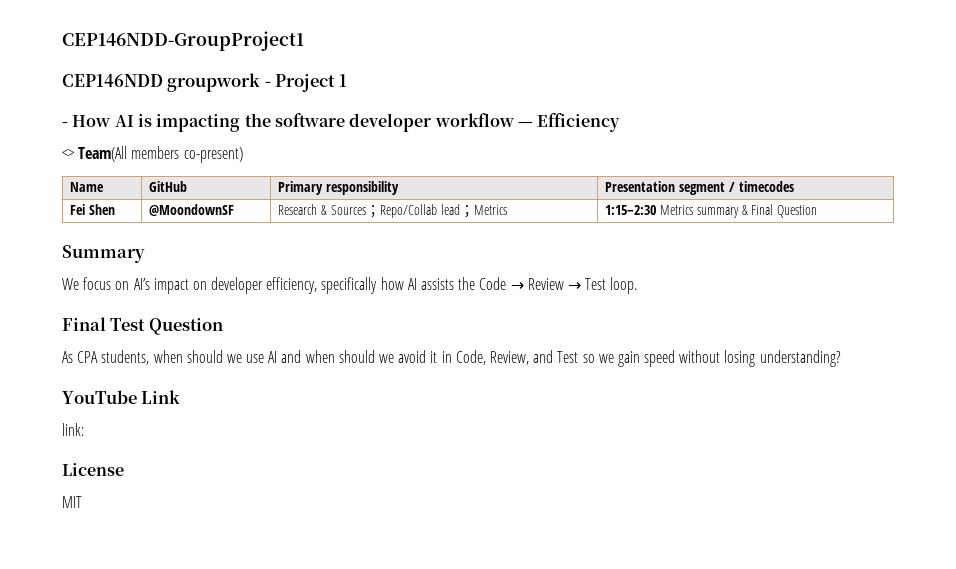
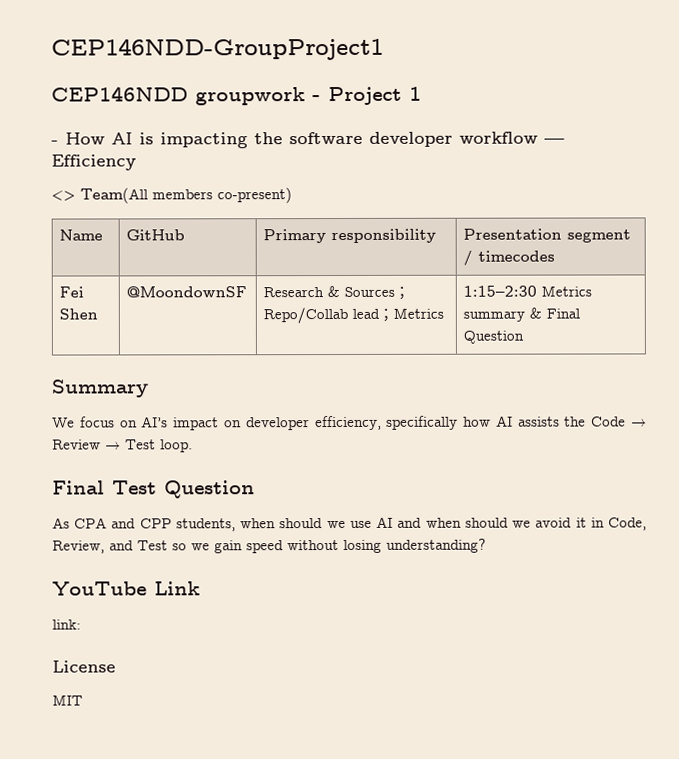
(99, 357) none -> [111,518,172,529] and CPP

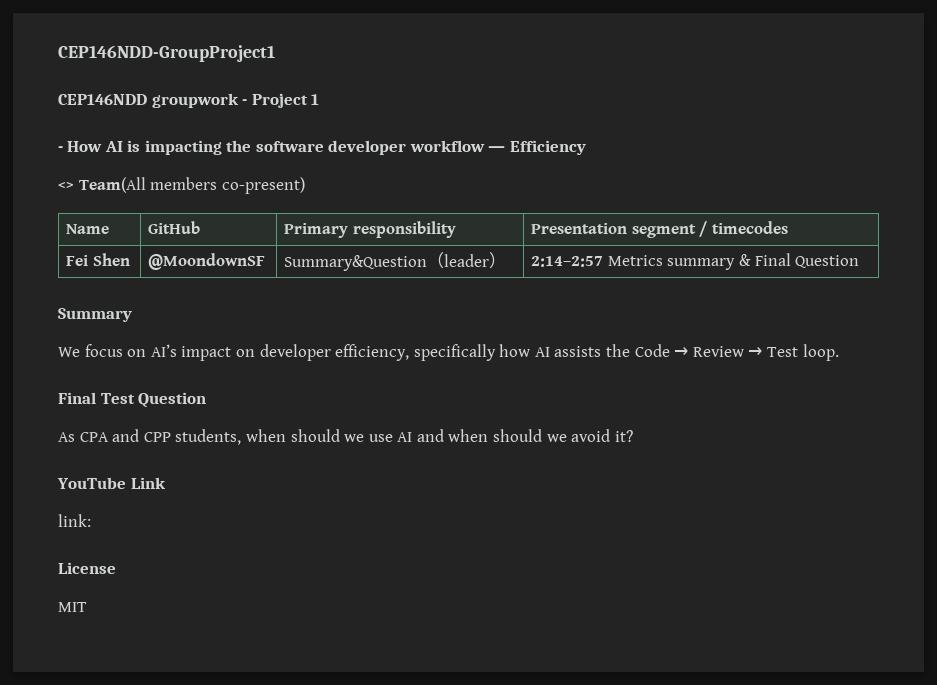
[262,285,410,300] [262,306,444,325] [462,285,537,297] Research & Sources；Repo/Collab lead；Metrics | 1:15–2:30 -> [284,252,507,271] [531,256,604,267] Summary&Question（leader） | 2:14–2:57
[575,517,648,531] [52,538,486,554] it in Code, Review, and Test so we gain speed without losing understanding? -> [614,430,633,442] it?

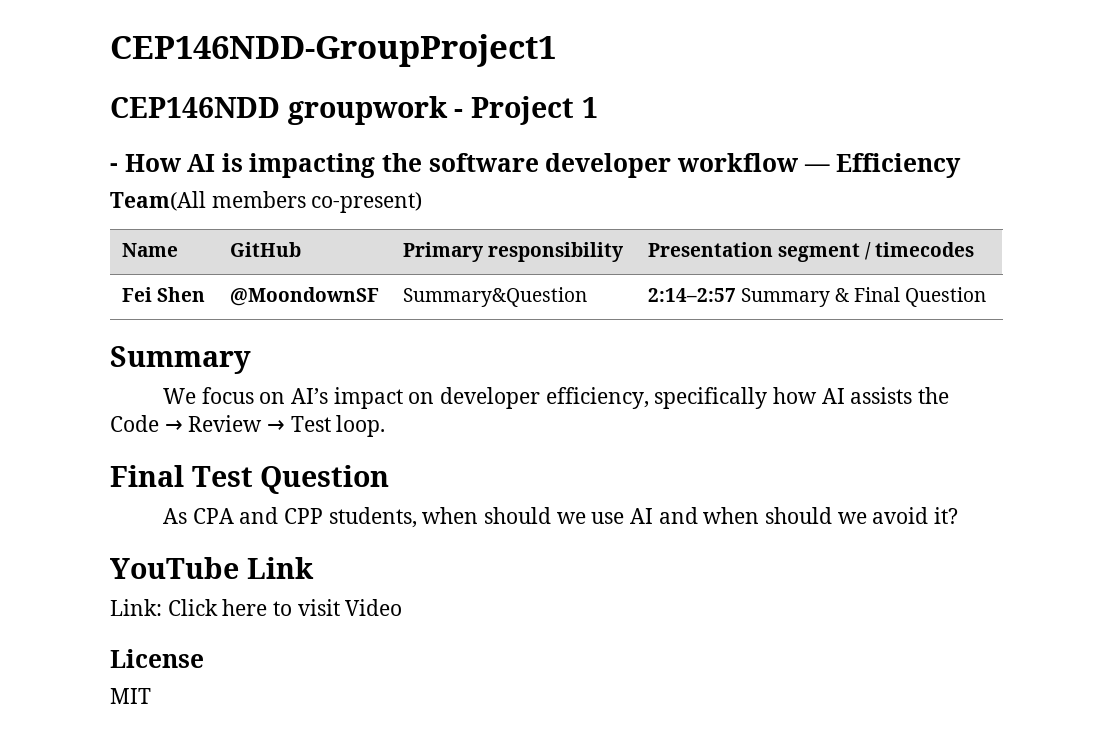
[58,182,74,190] <> -> (962, 165) none
[427,252,507,269] （leader） -> (587, 297) none
[607,255,736,270] Metrics summary -> [740,288,830,307] Summary
[58,514,91,527] link: -> [110,599,403,616] Link: Click here to visit Video

